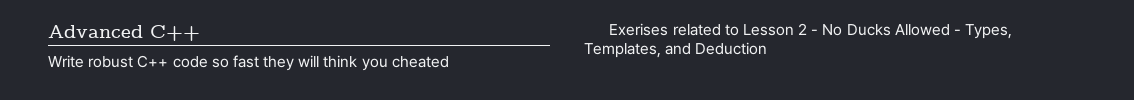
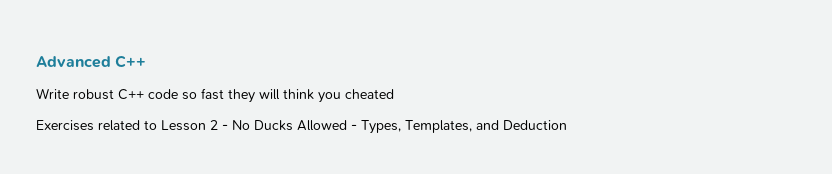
[609,23,669,36] Exerises -> [36,120,94,131] Exercises

